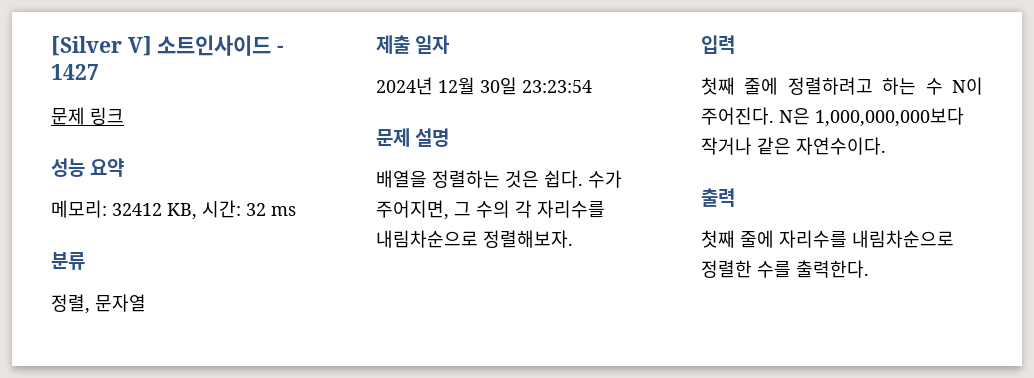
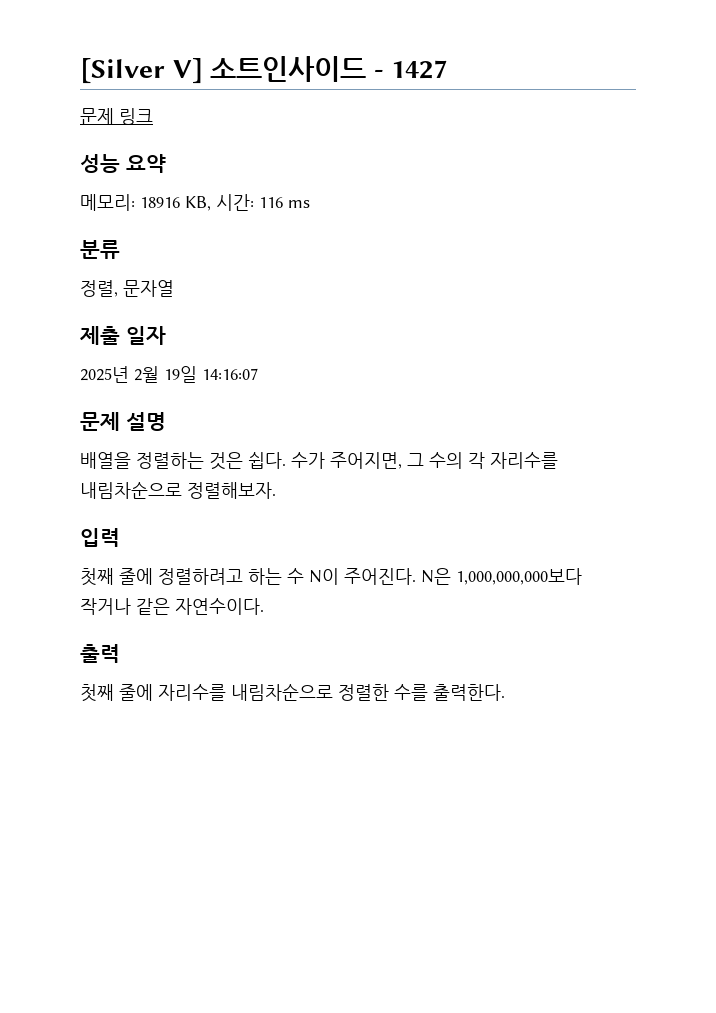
[112,203,162,216] 32412 -> [140,197,180,208] 18916
[246,203,266,216] 32 -> [259,197,283,208] 116
[376,77,592,95] 2024년 12월 30일 23:23:54 -> [80,366,258,383] 2025년 2월 19일 14:16:07

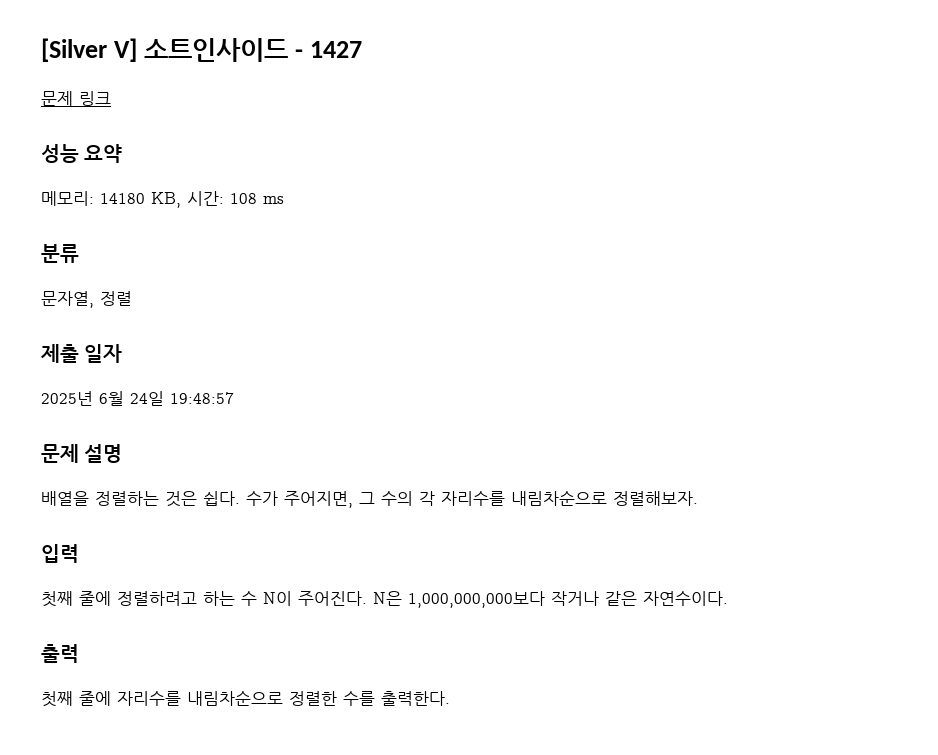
[140,197,180,208] 18916 -> [100,193,145,204] 14180
[259,197,283,208] 116 -> [230,193,257,204] 108
[80,280,174,297] 정렬, 문자열 -> [41,291,132,308] 문자열, 정렬
[134,366,258,383] 2월 19일 14:16:07 -> [99,391,234,406] 6월 24일 19:48:57

